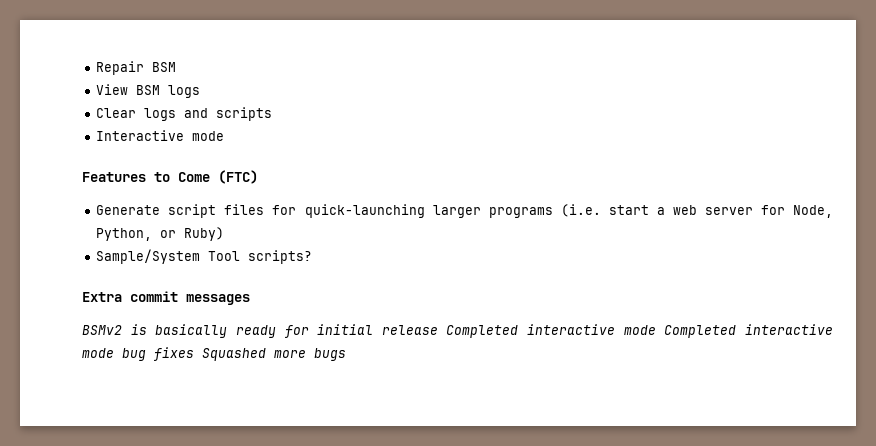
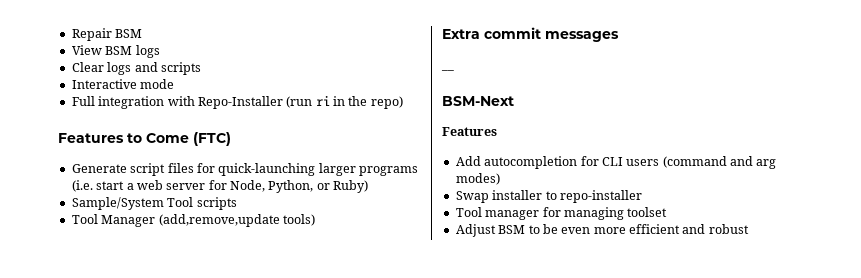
(225, 136) none -> [71,95,403,109] // Full integration with Repo-Installer (run ri in the repo)
[248,250,313,264] [82,291,250,305] [82,324,833,338] [82,347,346,361] scripts? // Extra commit messages // BSMv2 is basically ready for initial release Completed interactive mode Completed interactive mode bug fixes Squashed more bugs -> [196,197,237,210] [71,214,315,227] [442,27,619,42] [441,69,454,71] [442,96,514,106] [442,127,497,136] [455,156,777,169] [455,173,500,185] [455,190,642,203] [455,207,668,220] [455,224,749,237] scripts // Tool Manager (add,remove,update tools) // Extra commit messages // __ // BSM-Next // Features // Add autocompletion for CLI users (command and arg modes) // Swap installer to repo-installer // Tool manager for managing toolset // Adjust BSM to be even more efficient and robust

